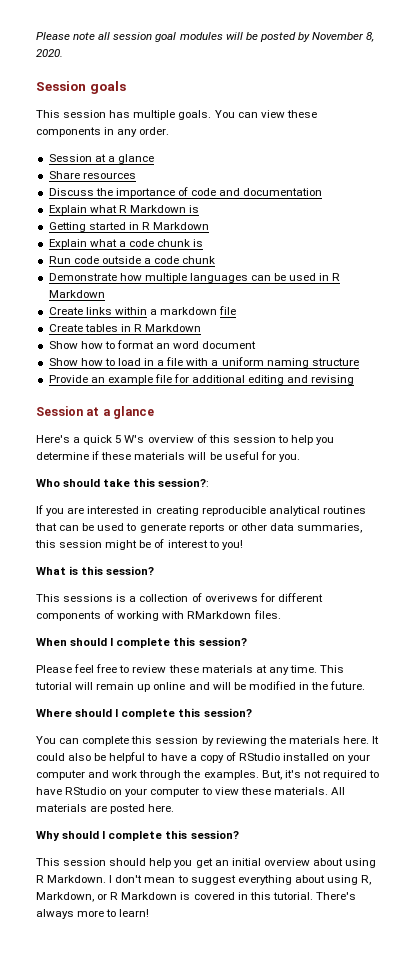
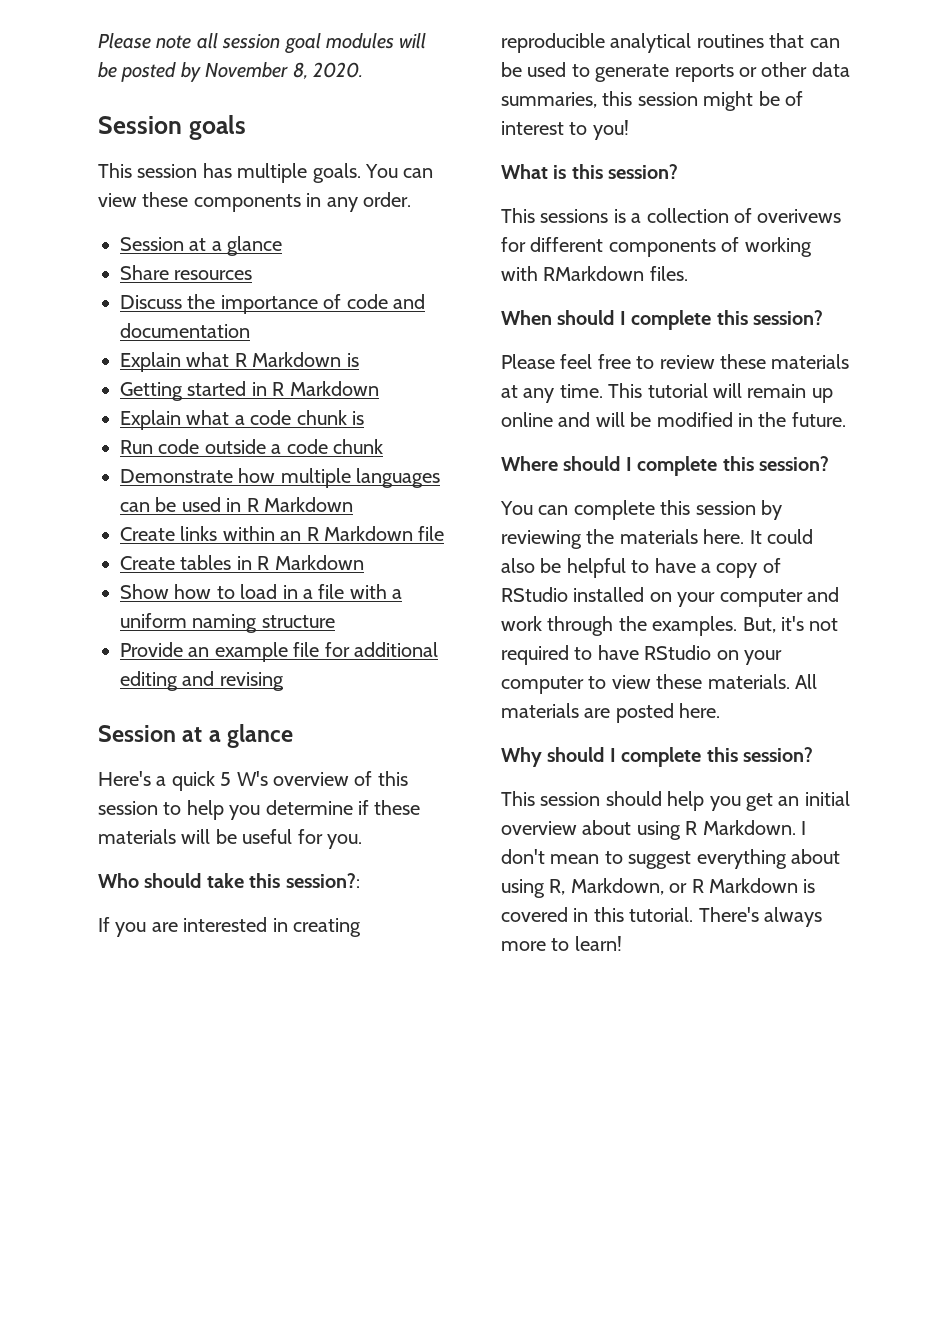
[149,307,218,315] a markdown -> [280,526,413,541] an R Markdown
[48,340,257,349] // Show how to format an word document -> (364, 562) none

